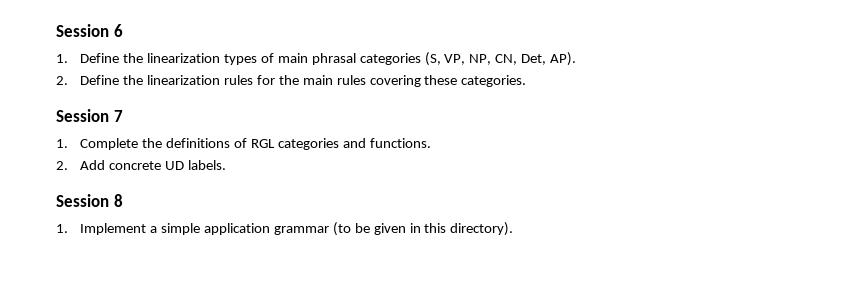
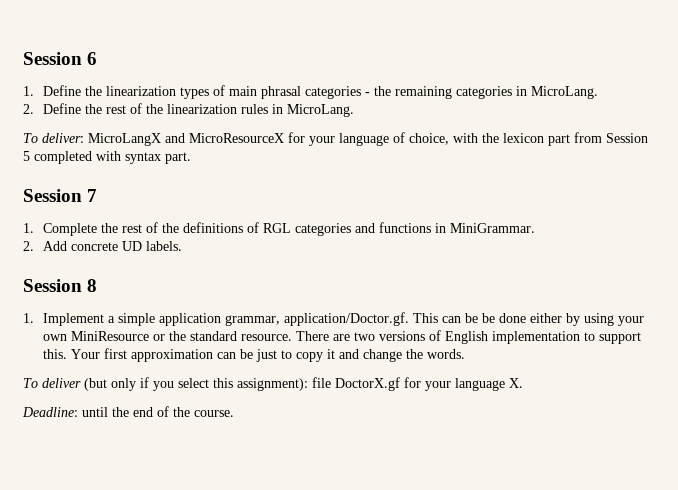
[424,52,577,66] [56,75,527,87] (S, VP, NP, CN, Det, AP). // 2. Define the linearization rules for the main rules covering these categories. -> [364,86,598,99] [23,103,354,117] [23,132,648,146] [23,151,191,164] - the remaining categories in MicroLang. // 2. Define the rest of the linearization rules in MicroLang. // To deliver: MicroLangX and MicroResourceX for your language of choice, with the lexicon part from Session 5 completed with syntax part.
(163, 143) none -> [121,222,179,233] rest of the
[369,138,431,148] functions. -> [378,222,535,233] functions in MiniGrammar.
[273,222,514,236] grammar (to be given in this directory). -> [224,312,644,326] [42,330,641,344] [42,348,465,362] [23,377,523,391] [22,406,234,417] grammar, application/Doctor.gf. This can be be done either by using your own MiniResource or the standard resource. There are two versions of English implementation to support this. Your first approximation can be just to copy it and change the words. // To deliver (but only if you select this assignment): file DoctorX.gf for your language X. // Deadline: until the end of the course.

